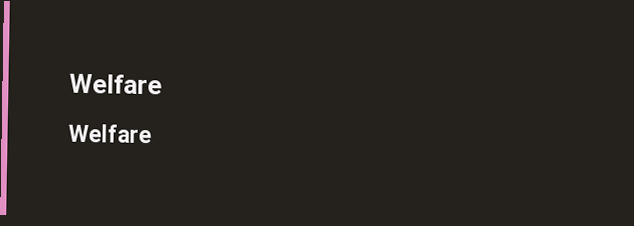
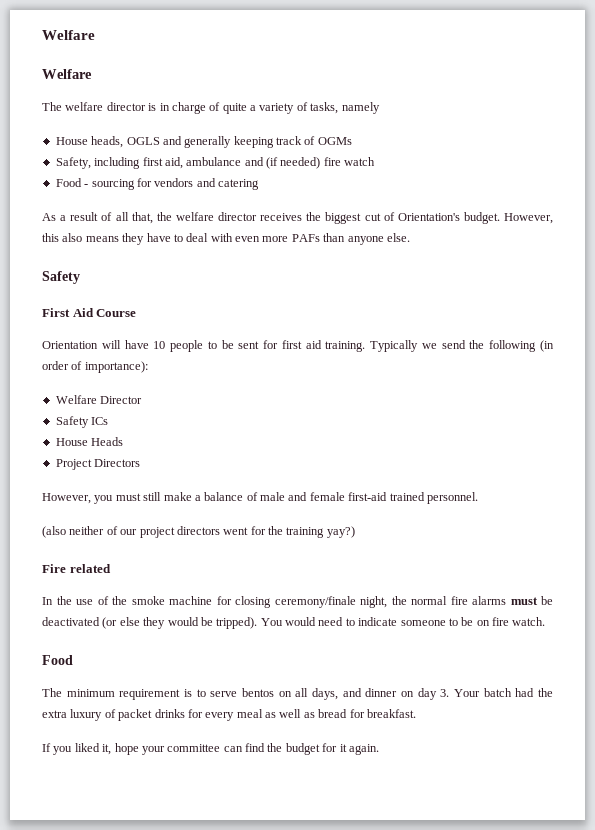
(152, 133) none -> [42,102,380,114] [55,136,352,148] [55,157,376,169] [55,178,259,190] [42,212,553,224] [42,233,410,245] [42,271,80,284] [42,308,137,317] [42,340,554,352] [42,361,148,373] [55,395,143,404] [55,416,109,428] [55,437,124,446] [55,459,141,470] [42,492,478,504] [42,526,355,538] [42,564,111,573] [42,596,553,608] [42,617,546,629] [42,655,73,665] [42,688,554,700] [42,709,416,721] [42,743,379,755] // The welfare director is in charge of quite a variety of tasks, namely // House heads, OGLS and generally keeping track of OGMs // Safety, including first aid, ambulance and (if needed) fire watch // Food - sourcing for vendors and catering // As a result of all that, the welfare director receives the biggest cut of Orientation's budget. However, this also means they have to deal with even more PAFs than anyone else. // Safety // First Aid Course // Orientation will have 10 people to be sent for first aid training. Typically we send the following (in order of importance): // Welfare Director // Safety ICs // House Heads // Project Directors // However, you must still make a balance of male and female first-aid trained personnel. // (also neither of our project directors went for the training yay?) // Fire related // In the use of the smoke machine for closing ceremony/finale night, the normal fire alarms must be deactivated (or else they would be tripped). You would need to indicate someone to be on fire watch. // Food // The minimum requirement is to serve bentos on all days, and dinner on day 3. Your batch had the extra luxury of packet drinks for every meal as well as bread for breakfast. // If you liked it, hope your committee can find the budget for it again.

